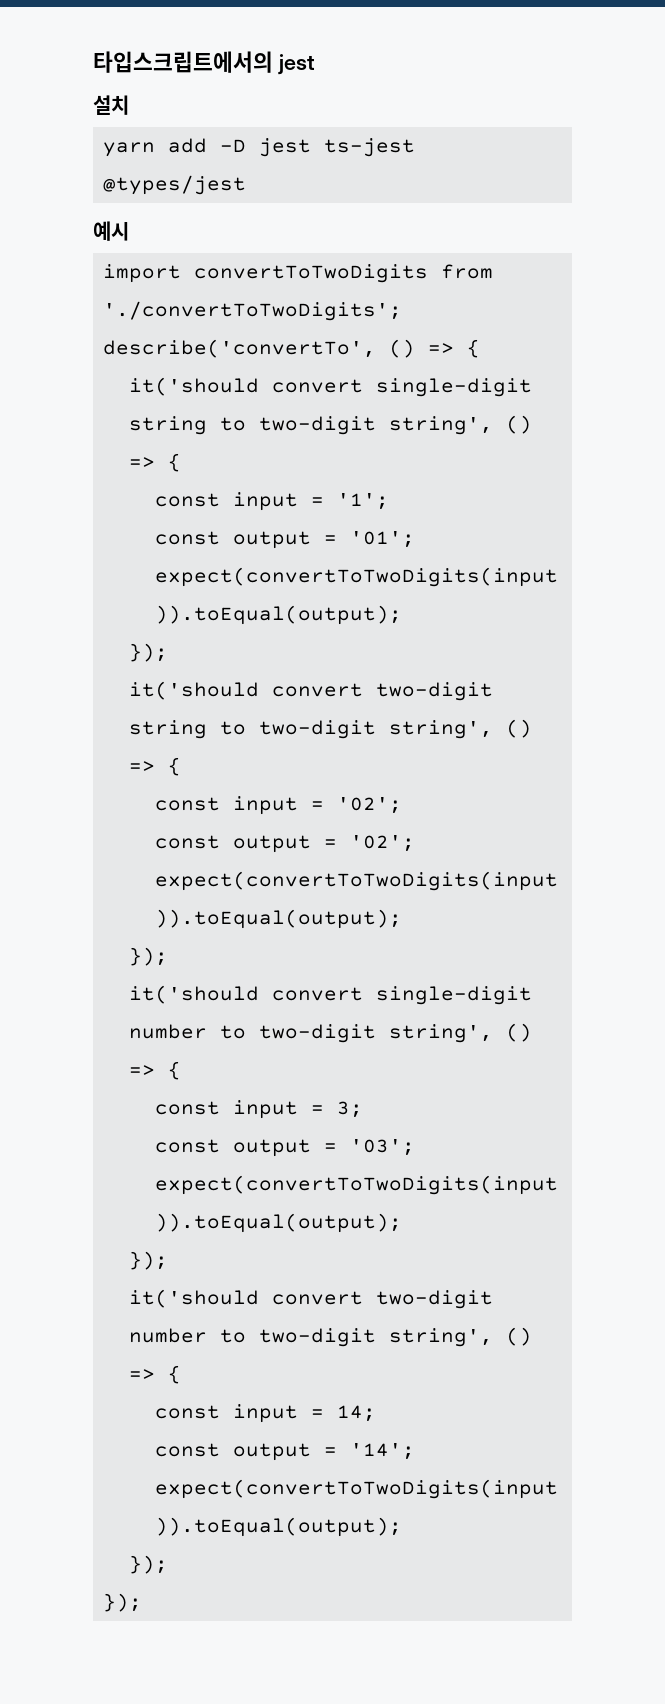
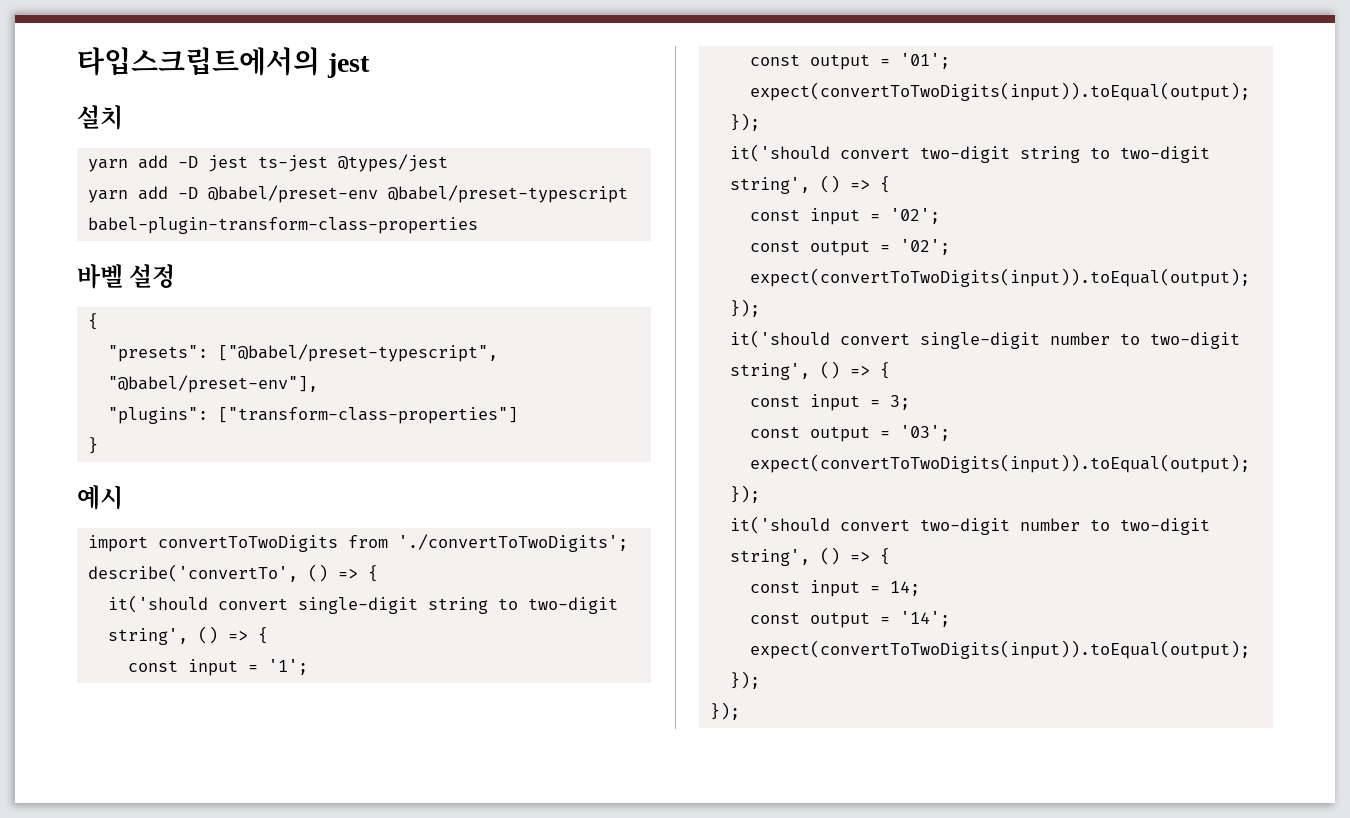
(247, 185) none -> [87,185,628,203] [87,217,478,234] [77,264,176,289] [87,313,98,330] [107,344,498,362] [107,375,318,393] [107,407,518,424] [87,437,98,454] // yarn add -D @babel/preset-env @babel/preset-typescript babel-plugin-transform-class-properties // 바벨 설정 // { // "presets": ["@babel/preset-typescript", "@babel/preset-env"], // "plugins": ["transform-class-properties"] // }

